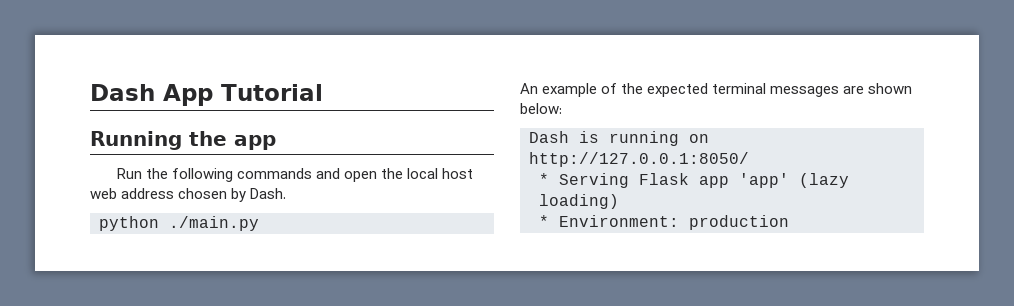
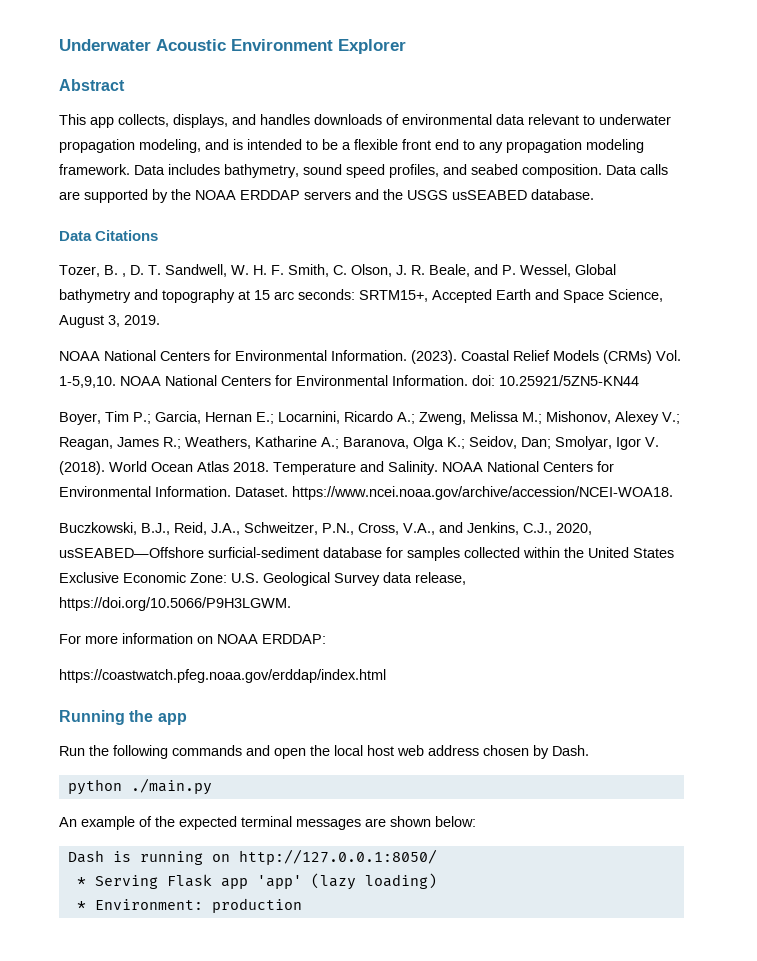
[90,84,323,106] Dash App Tutorial -> [59,39,406,54] [59,79,125,91] [59,114,671,128] [59,139,644,153] [59,164,668,178] [59,189,594,203] [59,230,159,241] [59,264,616,277] [59,289,663,303] [59,315,160,328] [59,350,681,364] [59,375,639,388] [59,411,680,425] [59,436,659,450] [59,461,614,475] [59,486,673,500] [59,522,592,535] [59,547,674,561] [59,572,466,586] [59,597,291,611] [59,633,326,644] [59,669,386,683] Underwater Acoustic Environment Explorer // Abstract // This app collects, displays, and handles downloads of environmental data relevant to underwater propagation modeling, and is intended to be a flexible front end to any propagation modeling framework. Data includes bathymetry, sound speed profiles, and seabed composition. Data calls are supported by the NOAA ERDDAP servers and the USGS usSEABED database. // Data Citations // Tozer, B. , D. T. Sandwell, W. H. F. Smith, C. Olson, J. R. Beale, and P. Wessel, Global bathymetry and topography at 15 arc seconds: SRTM15+, Accepted Earth and Space Science, August 3, 2019. // NOAA National Centers for Environmental Information. (2023). Coastal Relief Models (CRMs) Vol. 1-5,9,10. NOAA National Centers for Environmental Information. doi: 10.25921/5ZN5-KN44 // Boyer, Tim P.; Garcia, Hernan E.; Locarnini, Ricardo A.; Zweng, Melissa M.; Mishonov, Alexey V.; Reagan, James R.; Weathers, Katharine A.; Baranova, Olga K.; Seidov, Dan; Smolyar, Igor V. (2018). World Ocean Atlas 2018. Temperature and Salinity. NOAA National Centers for Environmental Information. Dataset. https://www.ncei.noaa.gov/archive/accession/NCEI-WOA18. // Buczkowski, B.J., Reid, J.A., Schweitzer, P.N., Cross, V.A., and Jenkins, C.J., 2020, usSEABED—Offshore surficial-sediment database for samples collected within the United States Exclusive Economic Zone: U.S. Geological Survey data release, https://doi.org/10.5066/P9H3LGWM. // For more information on NOAA ERDDAP: // https://coastwatch.pfeg.noaa.gov/erddap/index.html

